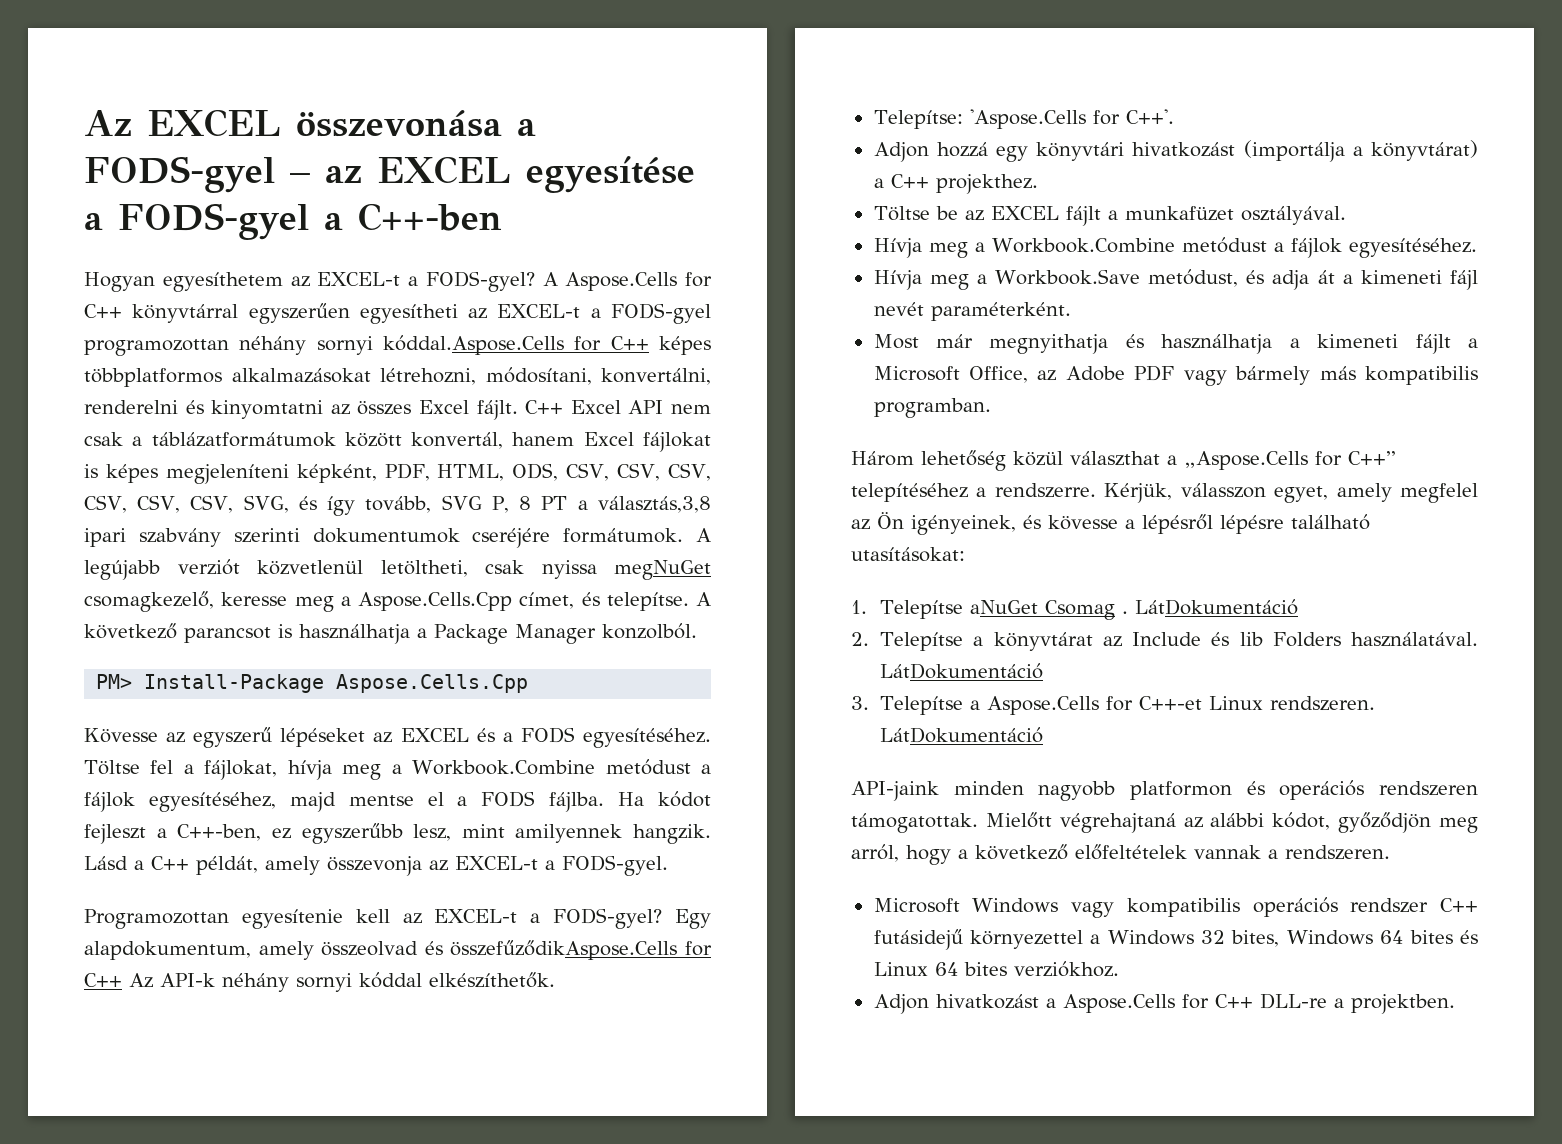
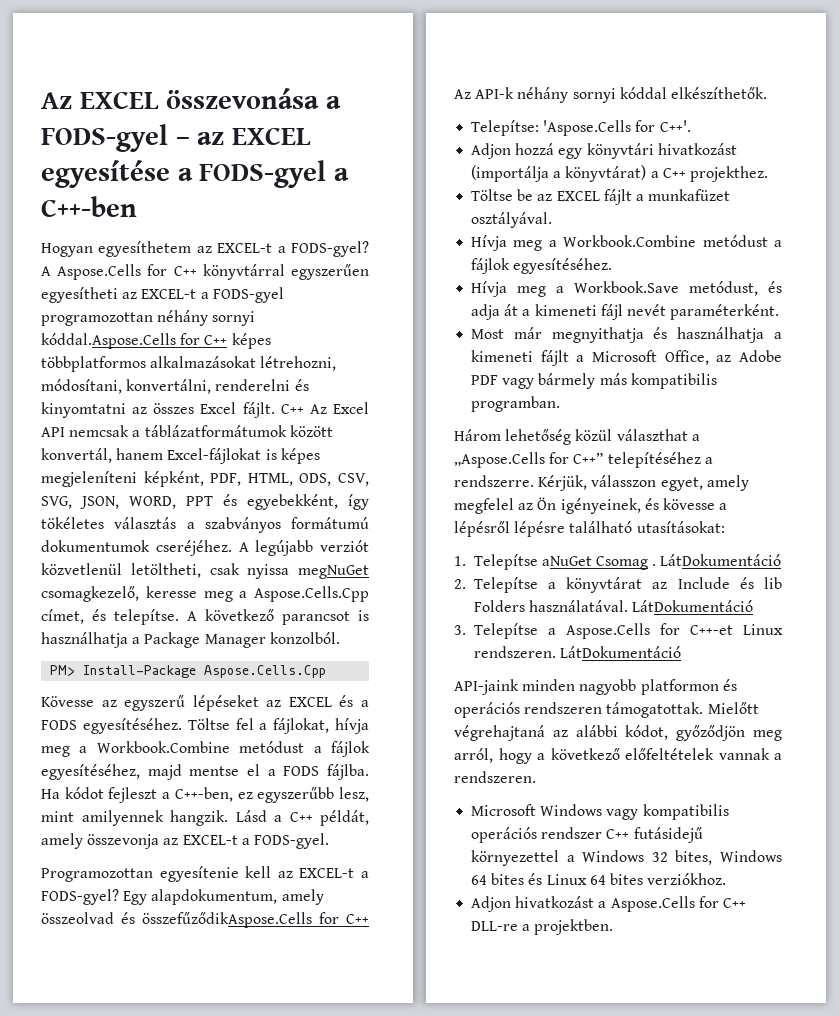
(564, 407) none -> [309,404,327,414] Az
[671,404,712,414] [84,432,123,446] nem csak -> [69,425,130,437] nemcsak
[583,432,711,452] Excel fájlokat -> [167,448,262,464] Excel-fájlokat
[617,463,712,481] [84,495,711,516] [84,528,684,548] CSV, CSV, CSV, CSV, CSV, SVG, és így tovább, SVG P, 8 PT a választás,3,8 ipari szabvány szerinti dokumentumok cseréjére formátumok. -> [41,494,369,510] [41,517,369,533] [41,540,232,556] SVG, JSON, WORD, PPT és egyebekként, így tökéletes választás a szabványos formátumú dokumentumok cseréjéhez.

